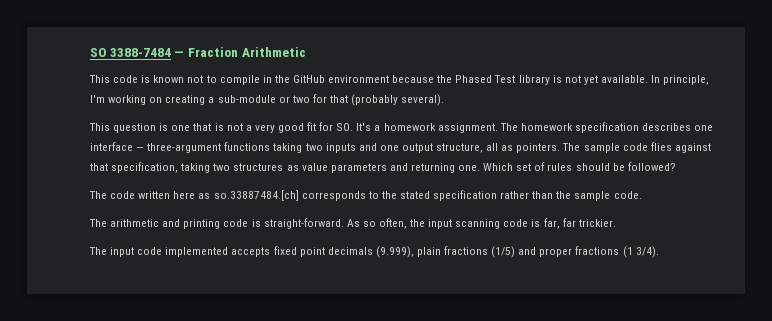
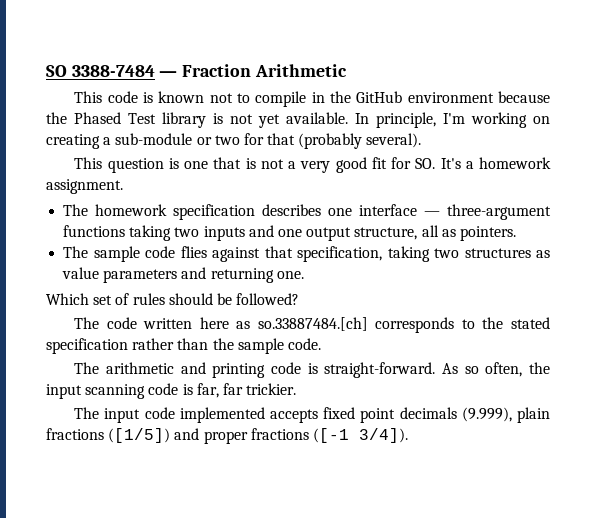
(498, 128) none -> (123, 186) //
(561, 148) none -> (516, 233) //
(481, 168) none -> (304, 275) //
[491,246,516,258] (1/5) -> [108,428,171,443] ([1/5])
[622,246,659,258] (1 3/4). -> [312,428,408,443] ([-1 3/4]).

